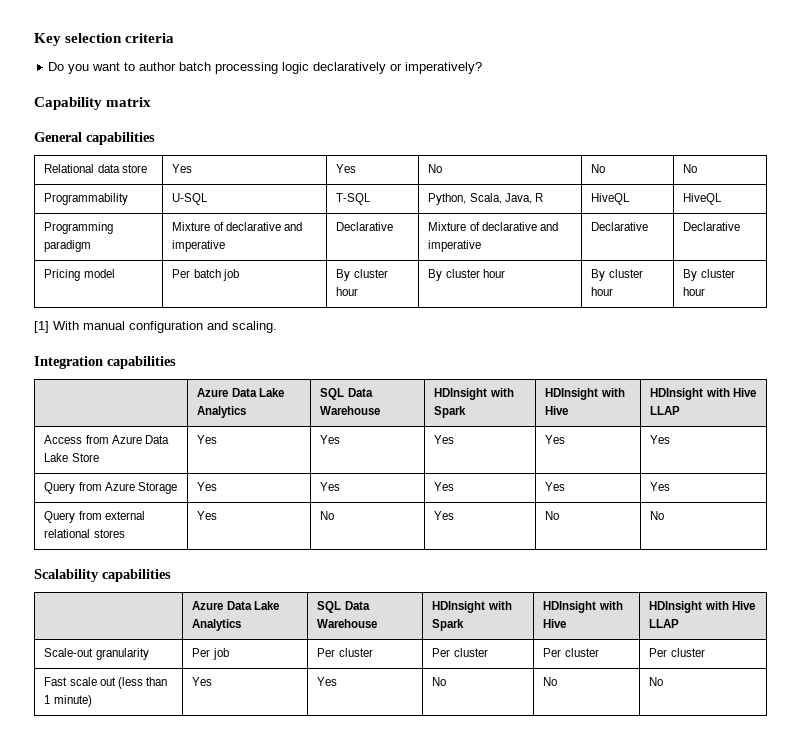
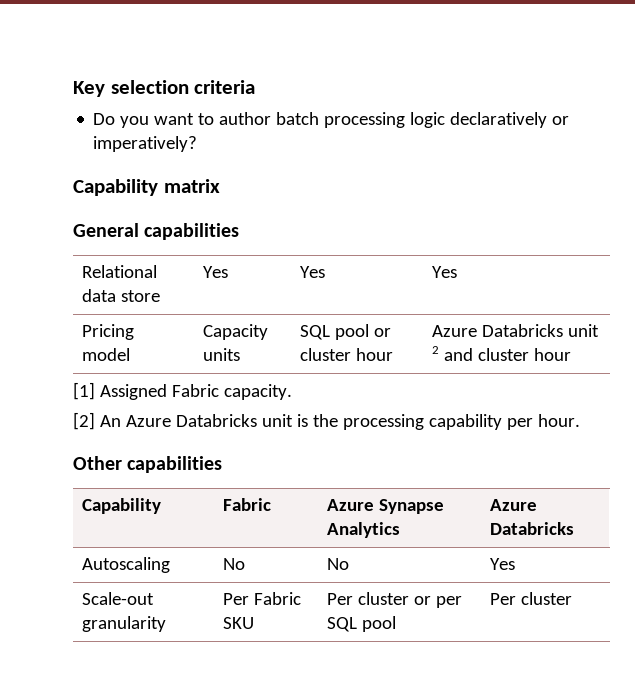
[428,164,443,173] [591,164,606,173] [683,164,698,173] [44,193,129,205] [172,193,209,205] [336,193,372,205] [428,193,543,205] [591,193,631,205] [683,193,723,205] [44,222,114,234] [44,240,92,252] [172,222,302,231] [172,240,226,252] [336,222,394,231] [428,222,558,231] [428,240,482,252] [591,222,649,231] [683,222,741,231] [44,269,115,281] [172,269,239,281] [336,269,388,281] [336,287,359,296] [428,269,505,281] [591,269,643,281] [591,287,614,296] [683,269,735,281] [683,287,706,296] [34,321,277,333] [34,356,176,369] [197,388,284,397] [197,406,247,418] [320,388,373,400] [320,406,381,415] [434,388,514,400] [434,406,467,418] [545,388,625,400] [545,406,569,415] [650,388,756,400] [650,406,681,415] [44,435,169,444] [44,453,99,462] [197,435,218,444] [320,435,341,444] [434,435,455,444] [545,435,566,444] [650,435,671,444] [44,482,177,494] [197,482,218,491] [320,482,341,491] [434,482,455,491] [545,482,566,491] [650,482,671,491] [44,511,145,523] [44,529,125,538] [197,511,218,520] [320,511,335,520] [434,511,455,520] [545,511,560,520] [650,511,665,520] [34,569,171,582] [192,601,279,610] [192,619,242,631] [317,601,370,613] [317,619,378,628] [432,601,512,613] [432,619,465,631] [543,601,623,613] [543,619,567,628] [649,601,755,613] [649,619,680,628] No | No | No // Programmability | U-SQL | T-SQL | Python, Scala, Java, R | HiveQL | HiveQL // Programming paradigm | Mixture of declarative and imperative | Declarative | Mixture of declarative and imperative | Declarative | Declarative // Pricing model | Per batch job | By cluster hour | By cluster hour | By cluster hour | By cluster hour // [1] With manual configuration and scaling. // Integration capabilities // | Azure Data Lake Analytics | SQL Data Warehouse | HDInsight with Spark | HDInsight with Hive | HDInsight with Hive LLAP // Access from Azure Data Lake Store | Yes | Yes | Yes | Yes | Yes // Query from Azure Storage | Yes | Yes | Yes | Yes | Yes // Query from external relational stores | Yes | No | Yes | No | No // Scalability capabilities // | Azure Data Lake Analytics | SQL Data Warehouse | HDInsight with Spark | HDInsight with Hive | HDInsight with Hive LLAP -> [431,266,457,278] [81,324,134,340] [81,348,130,361] [202,324,268,340] [202,348,240,361] [299,324,391,340] [299,348,393,361] [431,324,599,337] [431,346,571,361] [73,382,292,400] [73,412,580,430] [73,456,223,473] [81,498,161,514] [222,498,271,511] [326,499,444,514] [326,522,400,538] [489,499,537,511] [489,522,574,535] [81,557,170,573] [222,558,245,570] [326,558,349,570] [489,558,515,570] Yes // Pricing model | Capacity units | SQL pool or cluster hour | Azure Databricks unit 2 and cluster hour // [1] Assigned Fabric capacity. // [2] An Azure Databricks unit is the processing capability per hour. // Other capabilities // Capability | Fabric | Azure Synapse Analytics | Azure Databricks // Autoscaling | No | No | Yes
[212,648,229,660] [317,648,373,657] [432,648,488,657] [543,648,599,657] [649,648,705,657] [44,677,167,689] [44,695,92,707] [192,677,213,686] [317,677,338,686] [432,677,447,686] [543,677,558,686] [649,677,664,686] job | Per cluster | Per cluster | Per cluster | Per cluster // Fast scale out (less than 1 minute) | Yes | Yes | No | No | No -> [253,592,301,605] [222,617,254,629] [326,592,462,608] [326,616,396,632] [489,592,572,605] Fabric SKU | Per cluster or per SQL pool | Per cluster

